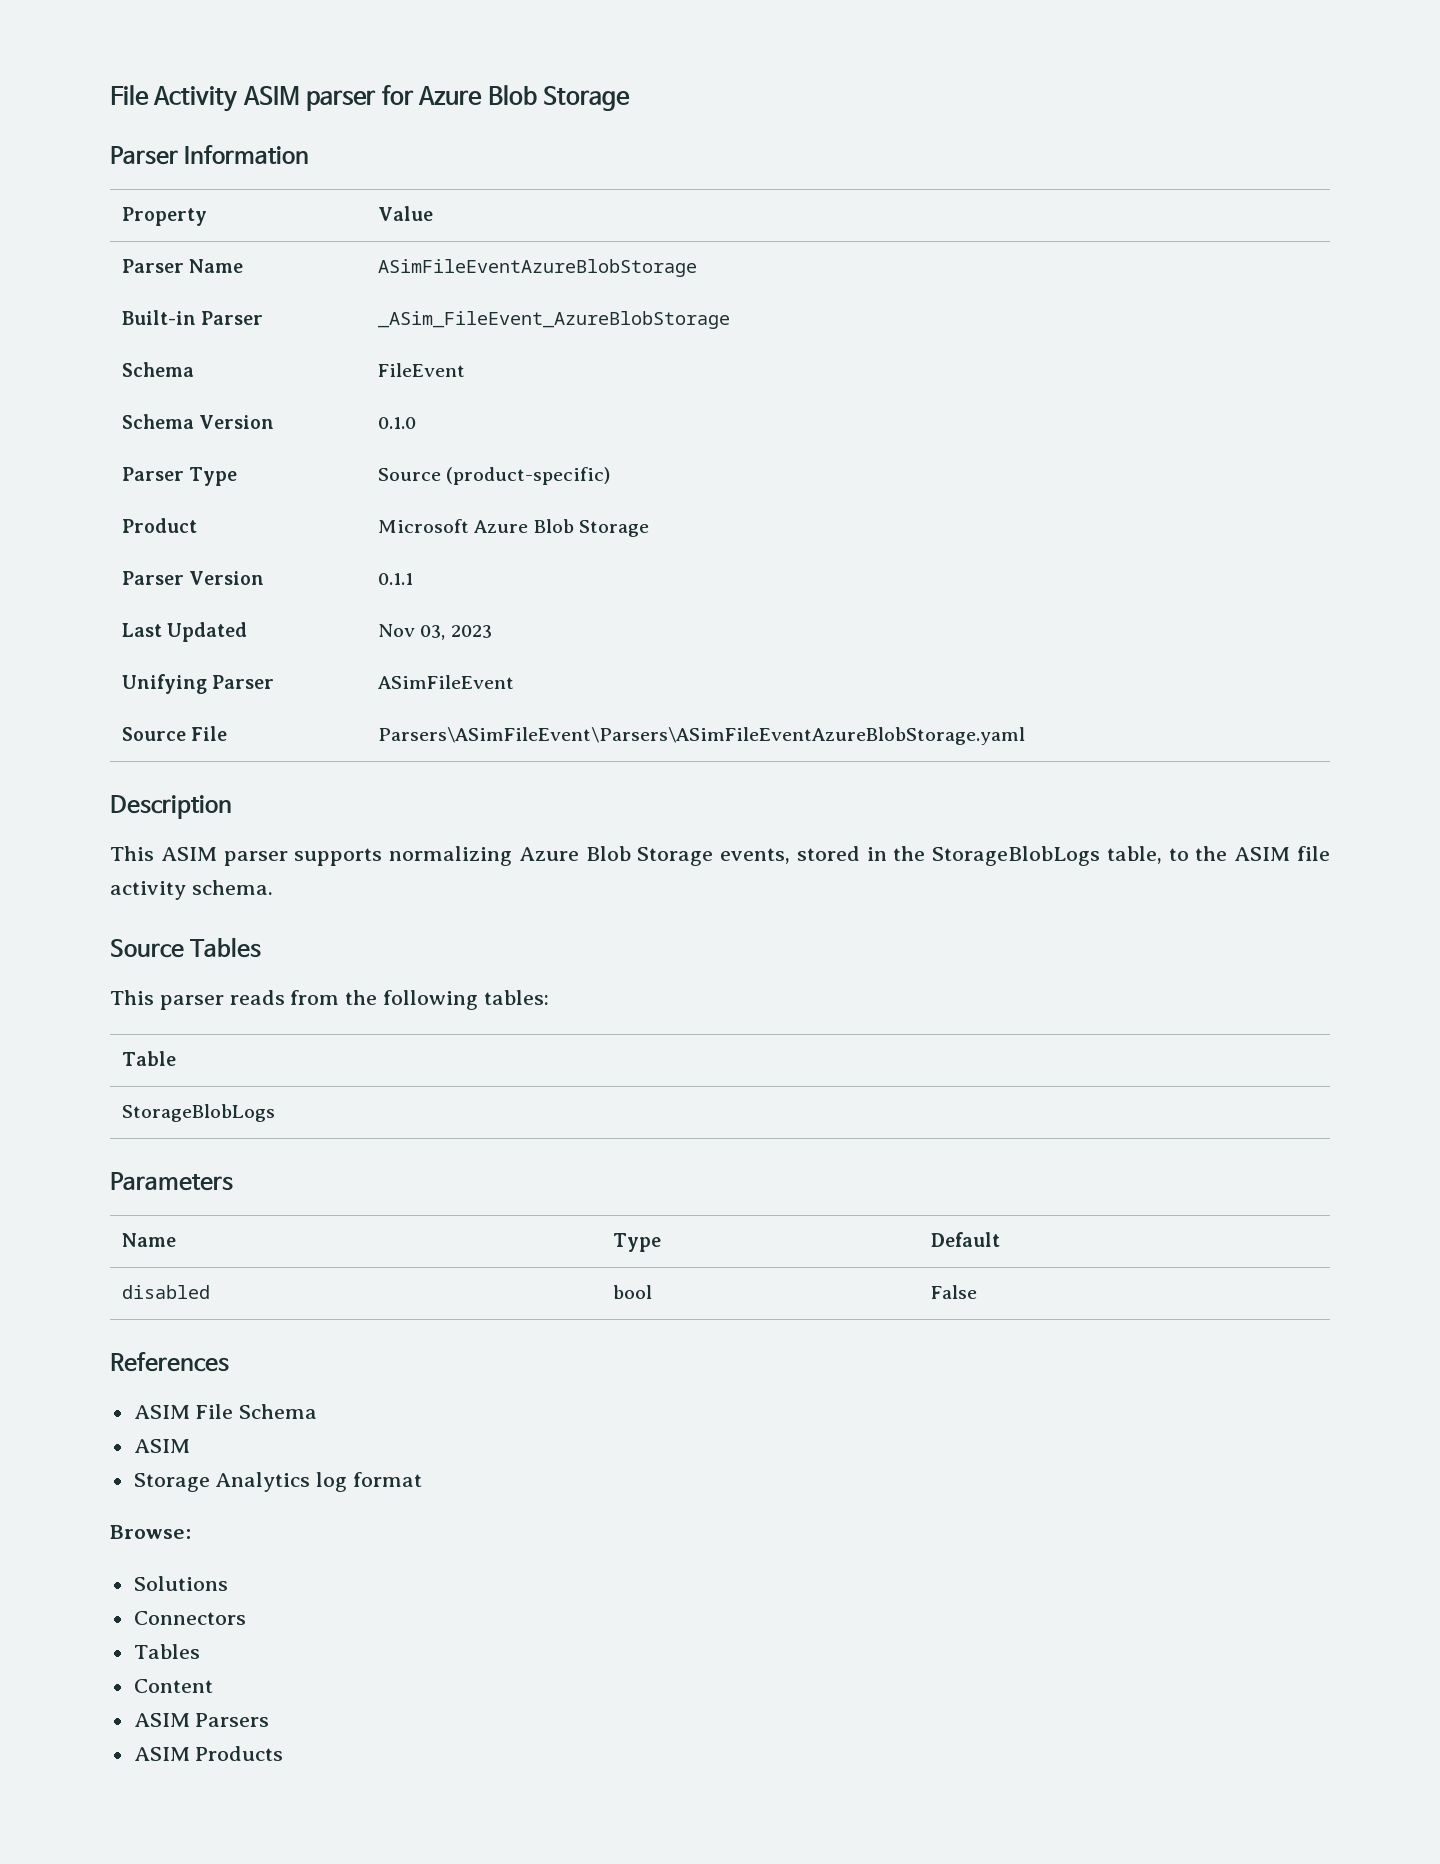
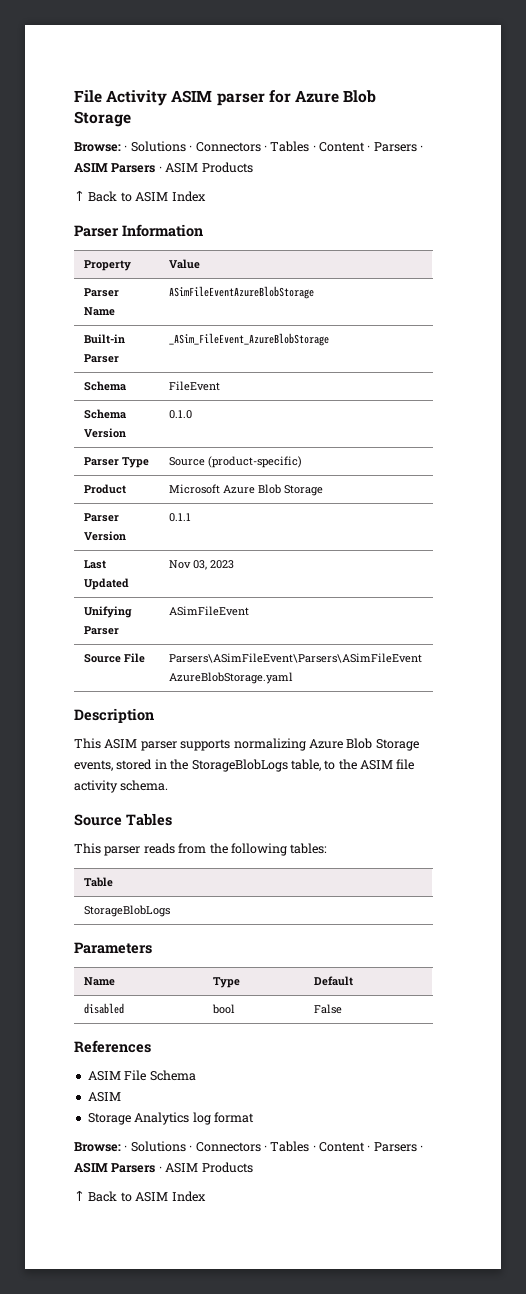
(631, 98) none -> [74,141,424,152] [74,162,253,173] [74,191,206,202] // Browse: · Solutions · Connectors · Tables · Content · Parsers · ASIM Parsers · ASIM Products // ↑ Back to ASIM Index
[133,1576,228,1591] [133,1611,246,1625] [133,1644,200,1659] [133,1679,213,1693] [133,1713,270,1727] [133,1746,284,1761] // Solutions // Connectors // Tables // Content // ASIM Parsers // ASIM Products -> [124,1141,424,1152] [74,1162,253,1173] [74,1191,206,1202] · Solutions · Connectors · Tables · Content · Parsers · ASIM Parsers · ASIM Products // ↑ Back to ASIM Index

